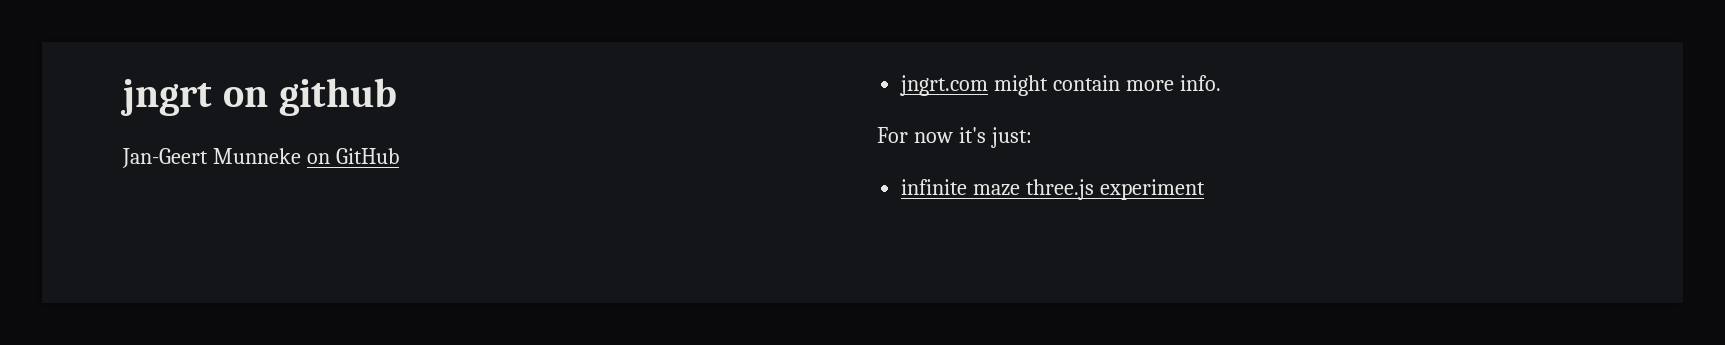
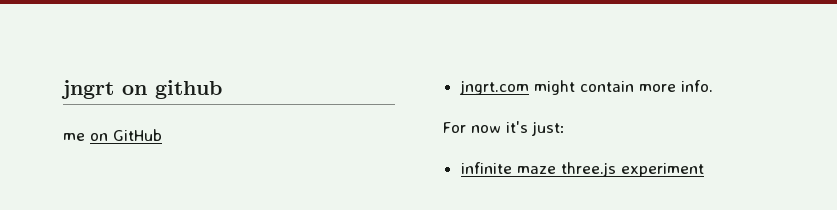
[122,148,301,168] Jan-Geert Munneke -> [63,133,85,141] me

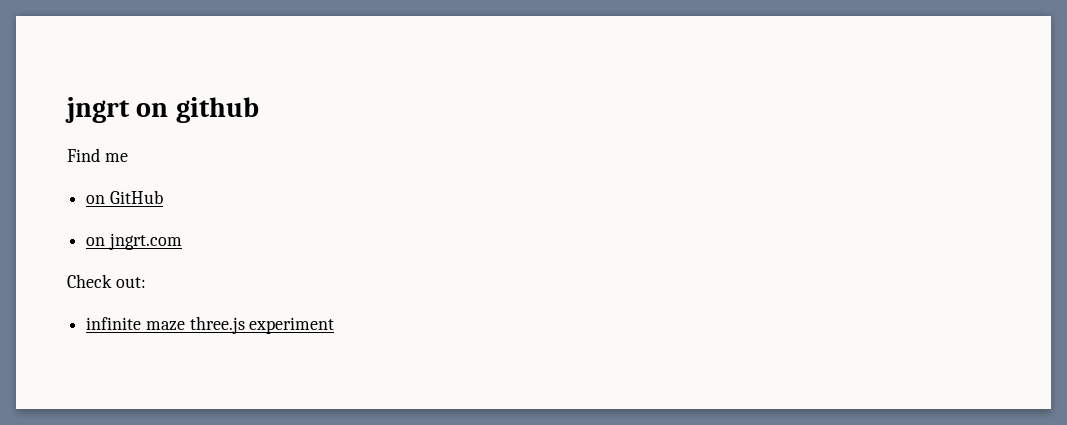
(222, 89) none -> [67,148,100,162] Find
(85, 137) none -> (128, 157) //
(162, 135) none -> [86,237,106,246] on
[533,80,713,95] [442,121,565,136] might contain more info. // For now it's just: -> [67,274,146,288] // Check out:

